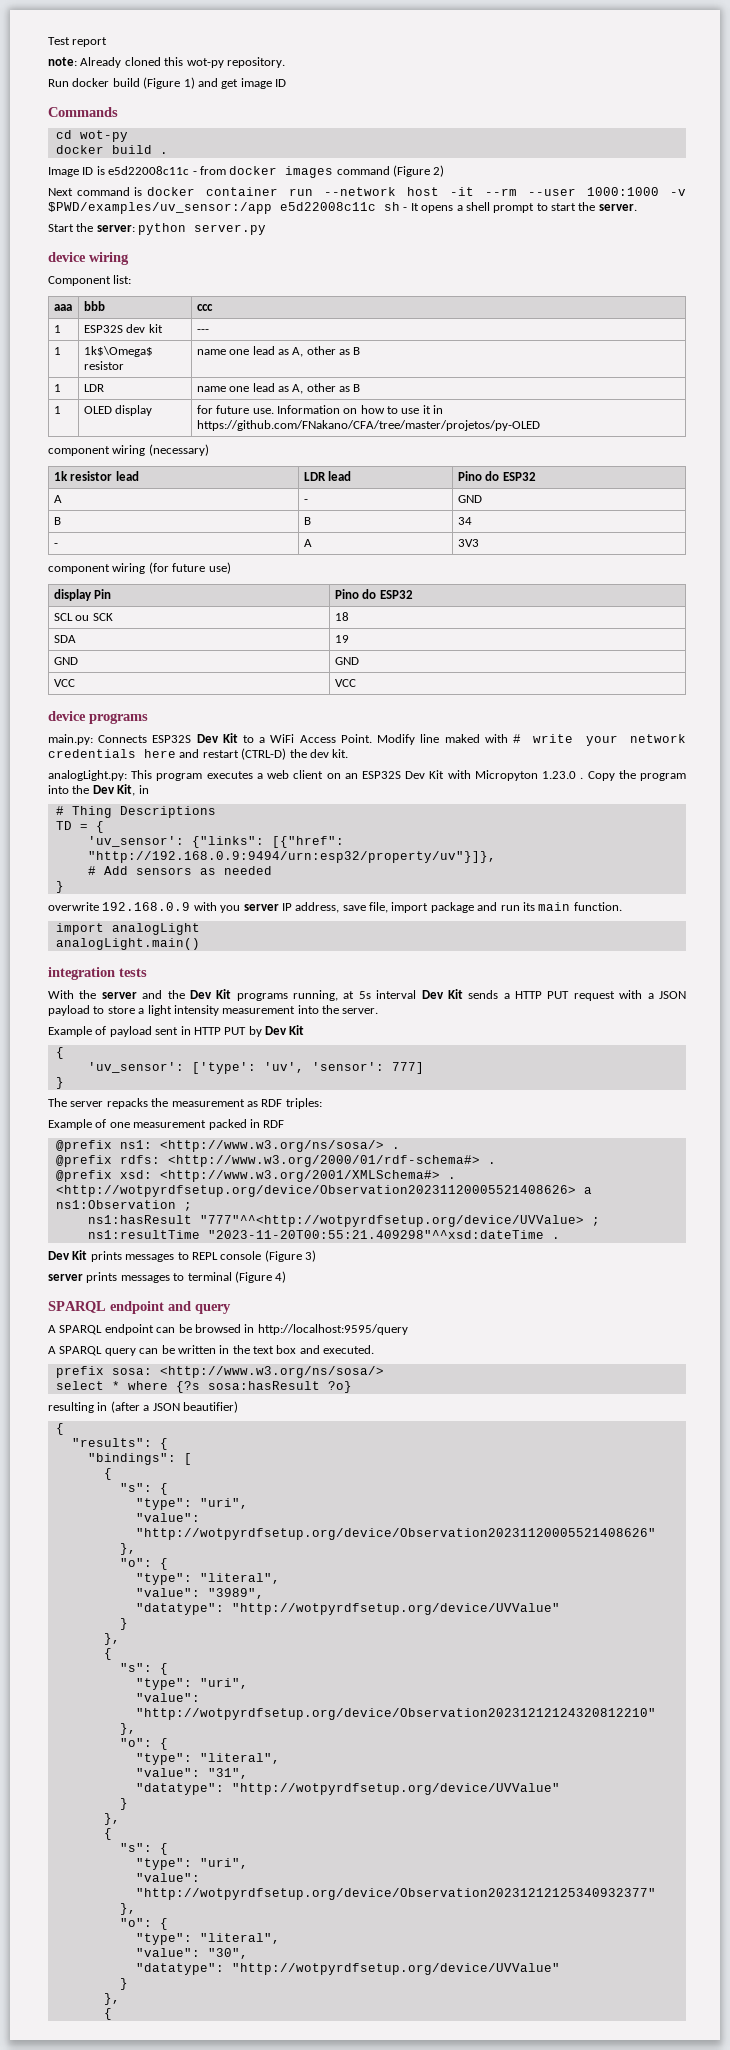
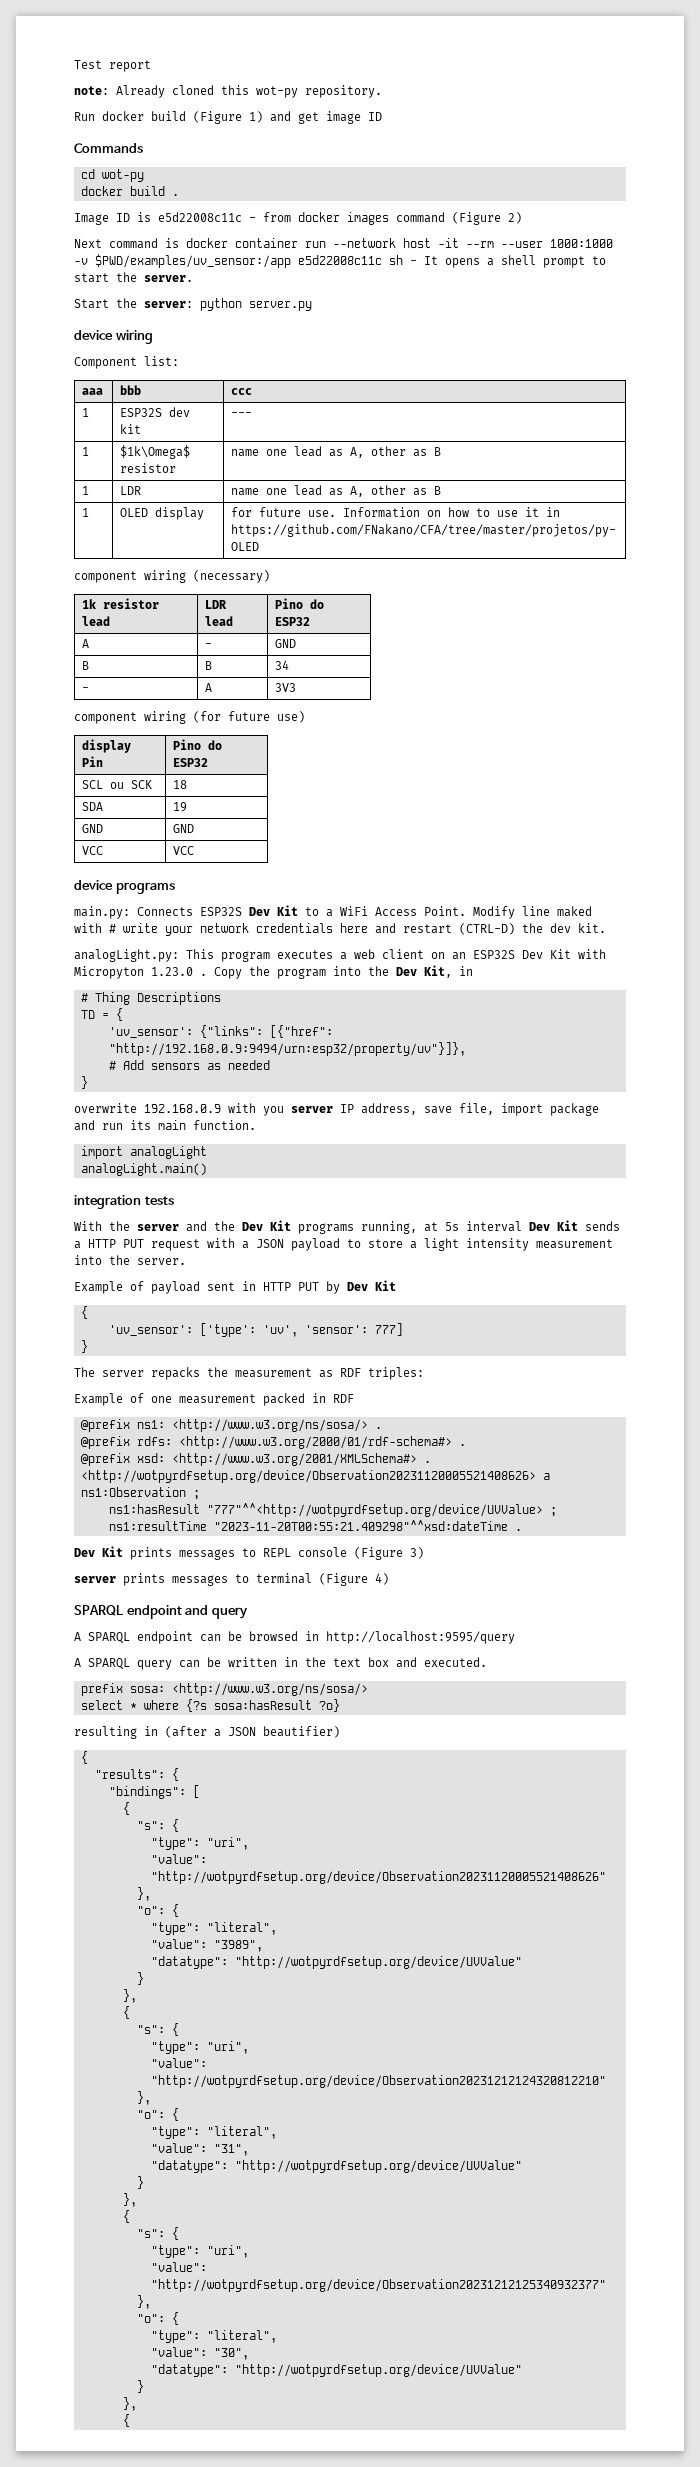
[83,346,153,357] 1k$\Omega$ -> [120,445,191,459] $1k\Omega$

